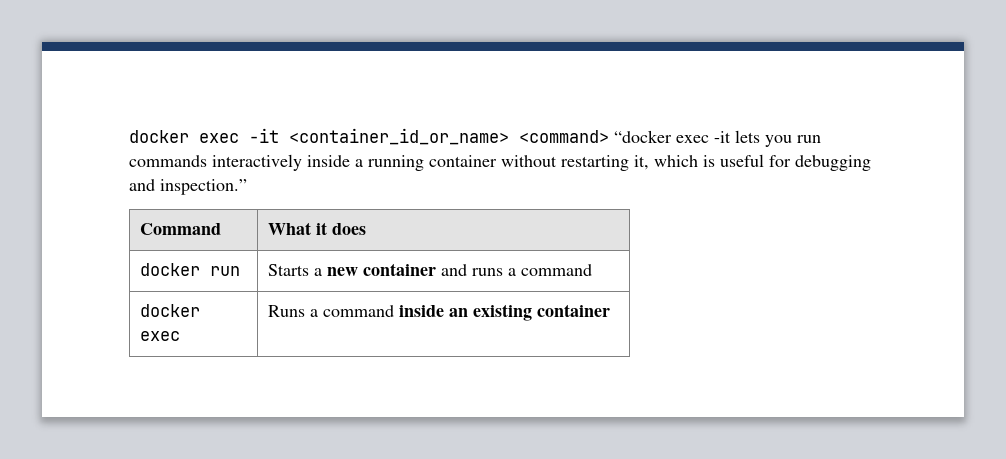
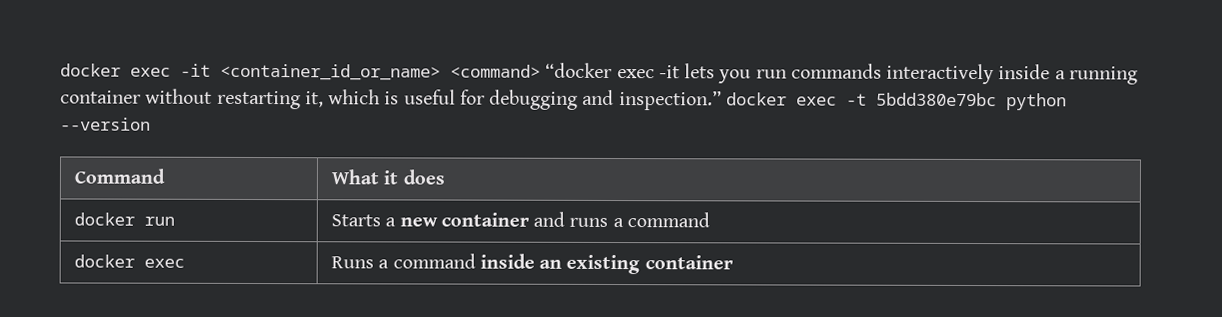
(247, 187) none -> [725,92,1067,111] [60,117,151,131] docker exec -t 5bdd380e79bc python --version

